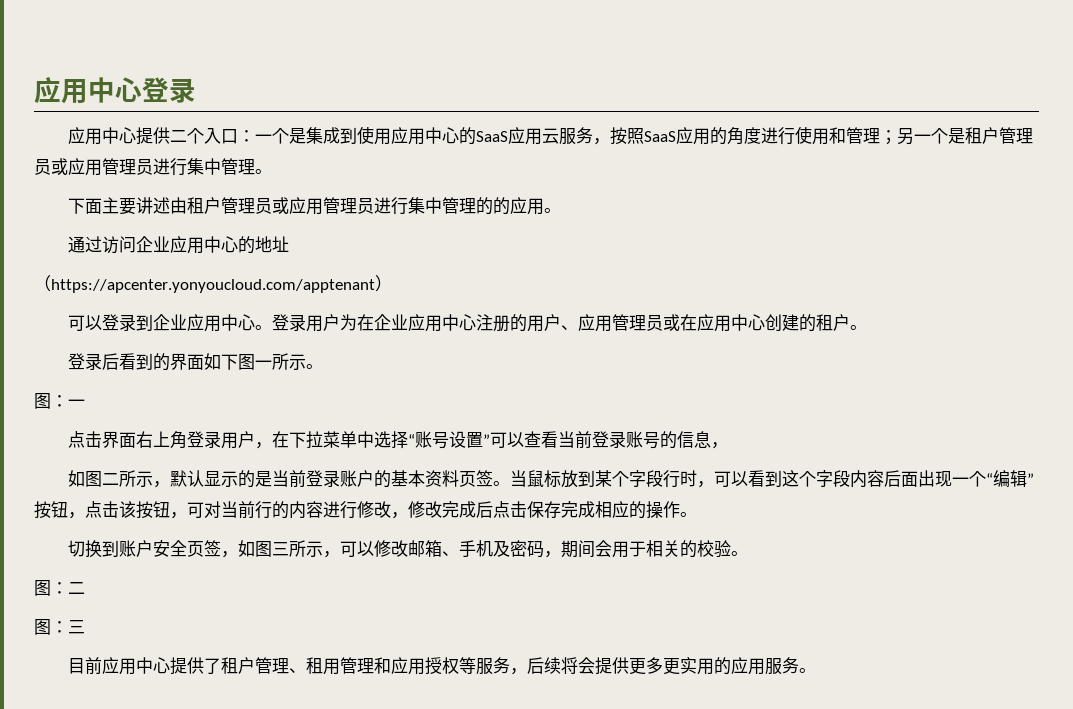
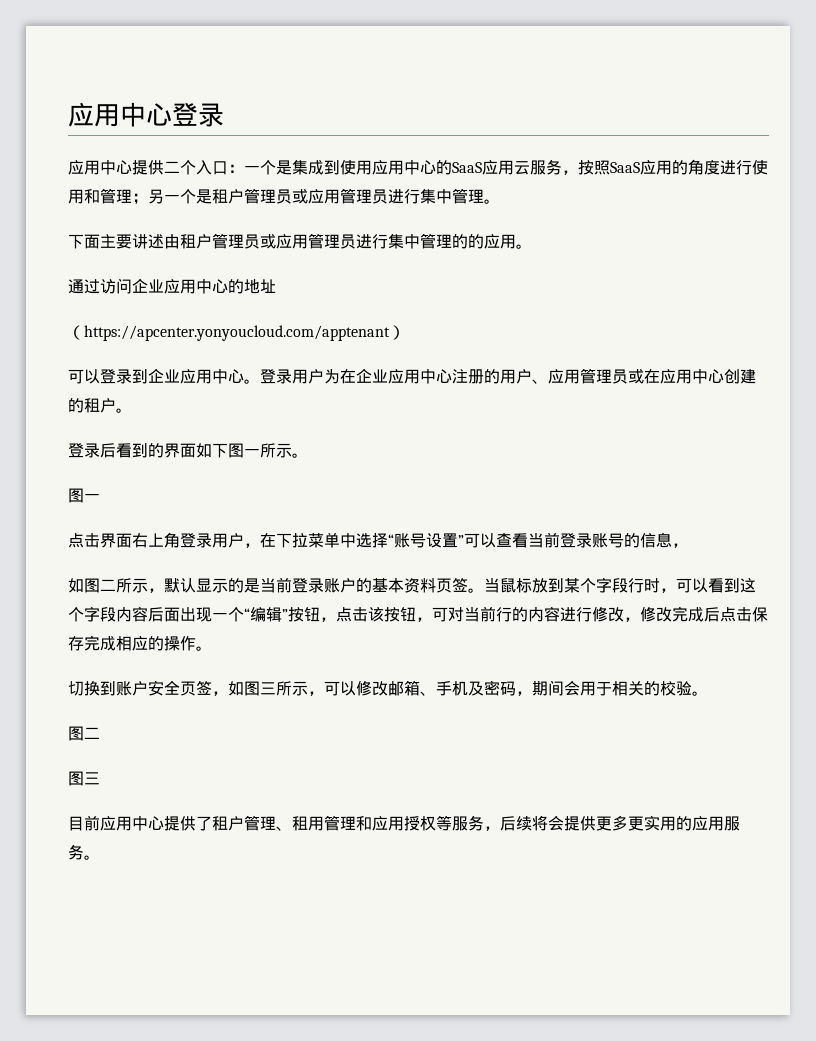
[51,395,68,407] ： -> (84, 495) none
[51,582,68,594] ： -> (84, 733) none
[51,621,68,633] ： -> (84, 778) none

